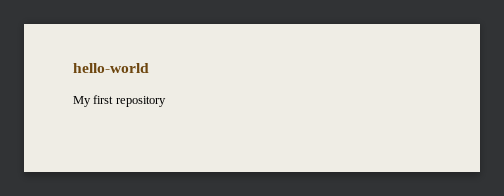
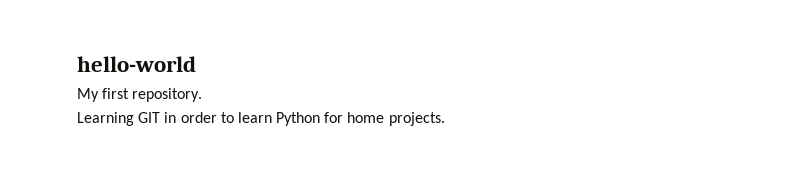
[115,96,166,107] repository -> [132,88,203,102] [77,112,445,126] repository. // Learning GIT in order to learn Python for home projects.

